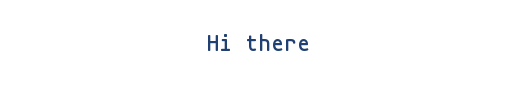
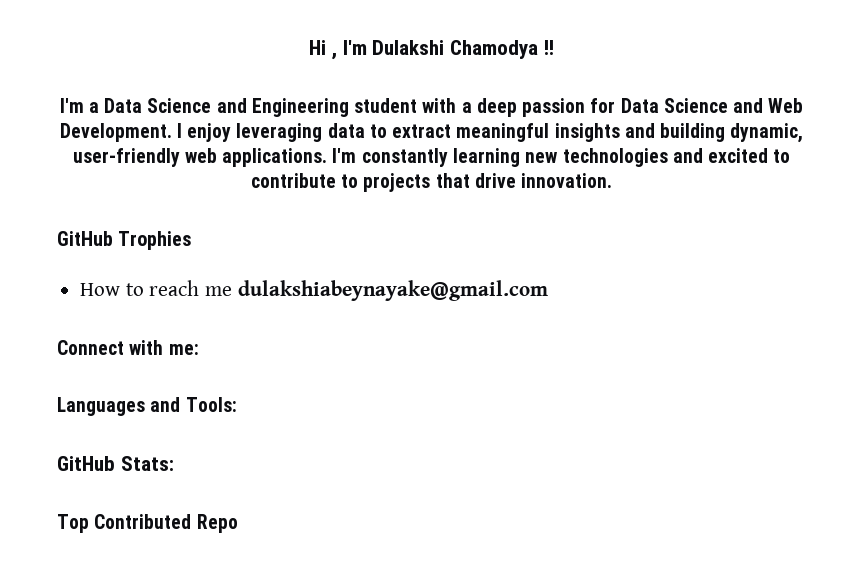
[244,34,310,51] there -> [330,40,554,60] [59,98,804,117] [59,123,804,143] [72,148,791,167] [250,173,613,192] [57,231,193,250] [80,280,548,301] [57,340,199,355] [57,397,237,416] [57,456,174,471] [57,514,238,533] , I'm Dulakshi Chamodya !! // I'm a Data Science and Engineering student with a deep passion for Data Science and Web Development. I enjoy leveraging data to extract meaningful insights and building dynamic, user-friendly web applications. I'm constantly learning new technologies and excited to contribute to projects that drive innovation. // GitHub Trophies // How to reach me dulakshiabeynayake@gmail.com // Connect with me: // Languages and Tools: // GitHub Stats: // Top Contributed Repo

